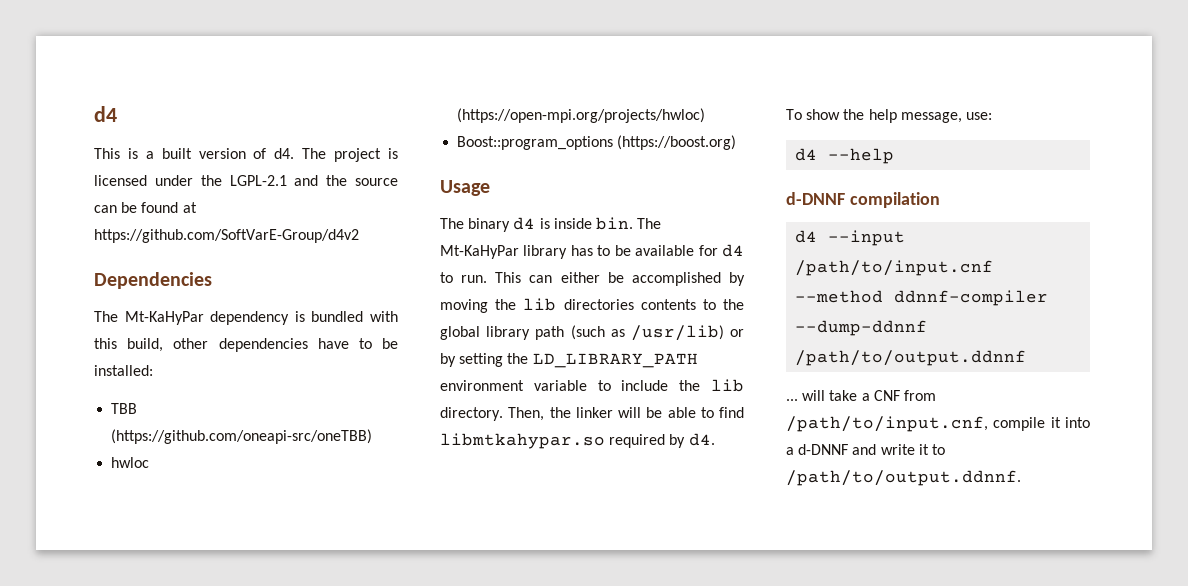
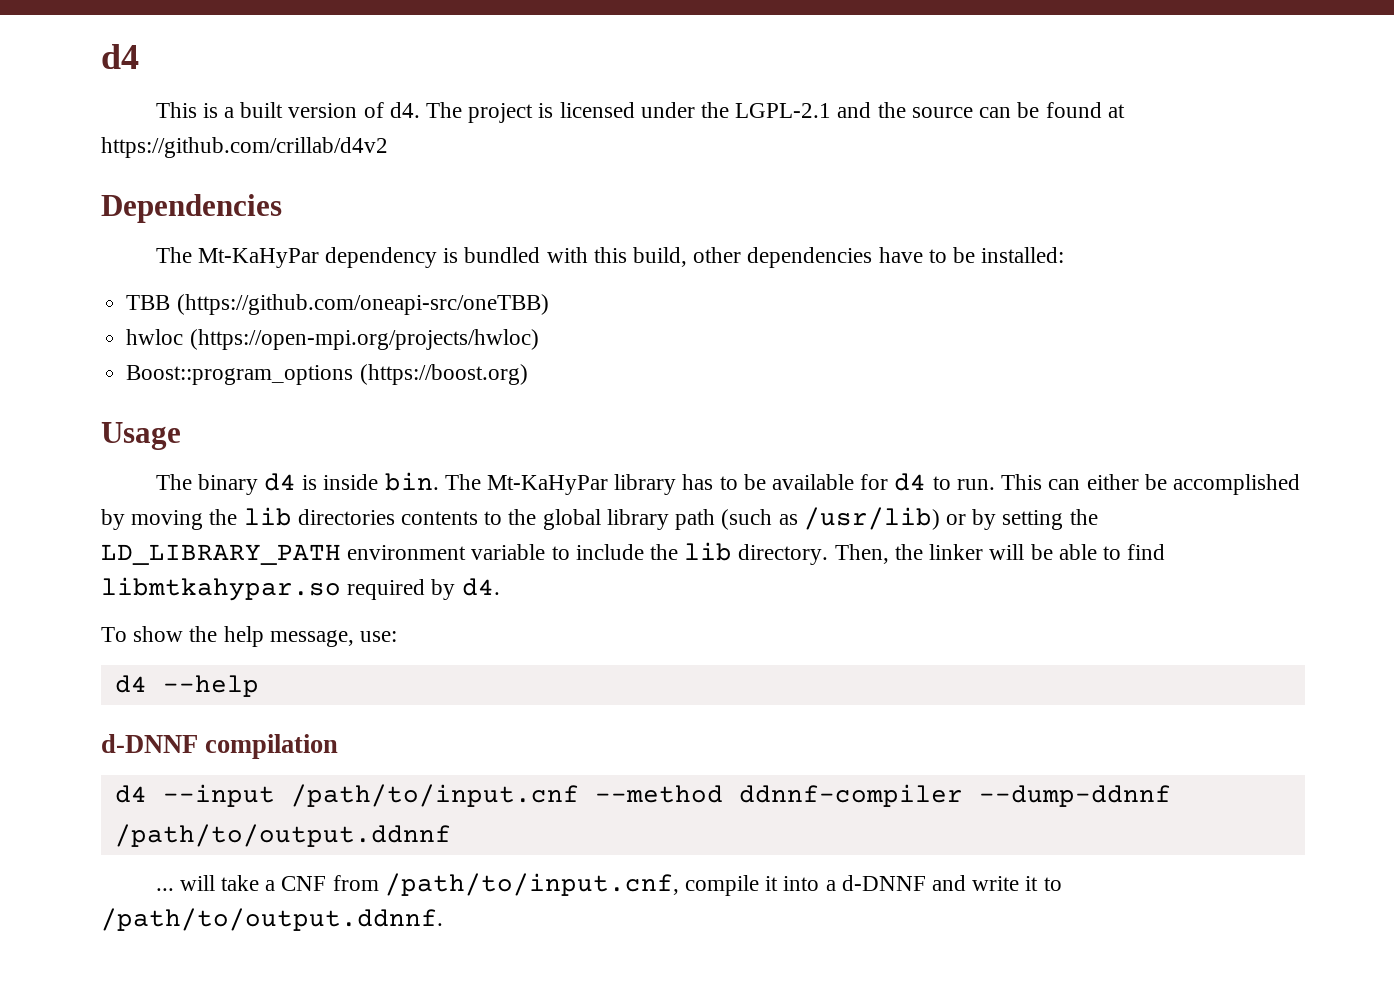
[94,229,359,243] https://github.com/SoftVarE-Group/d4v2 -> [101,137,388,158] https://github.com/crillab/d4v2

